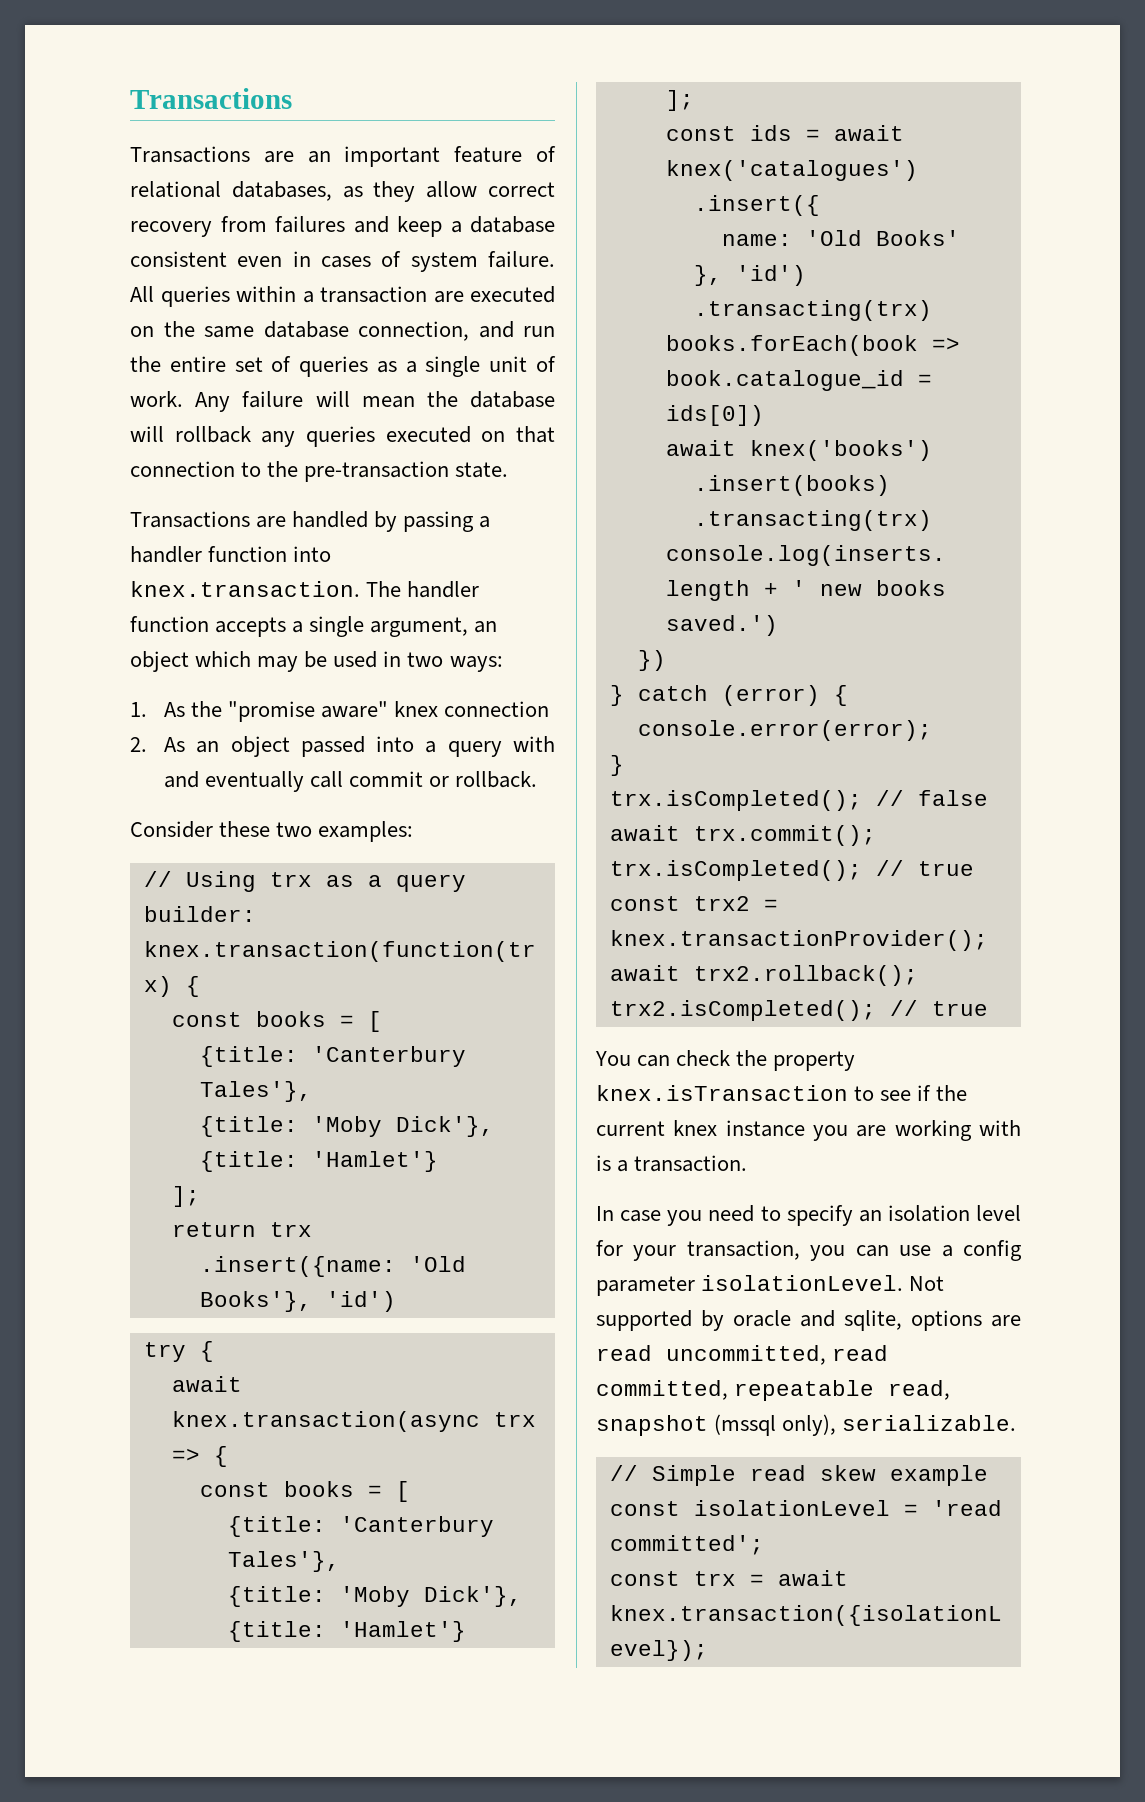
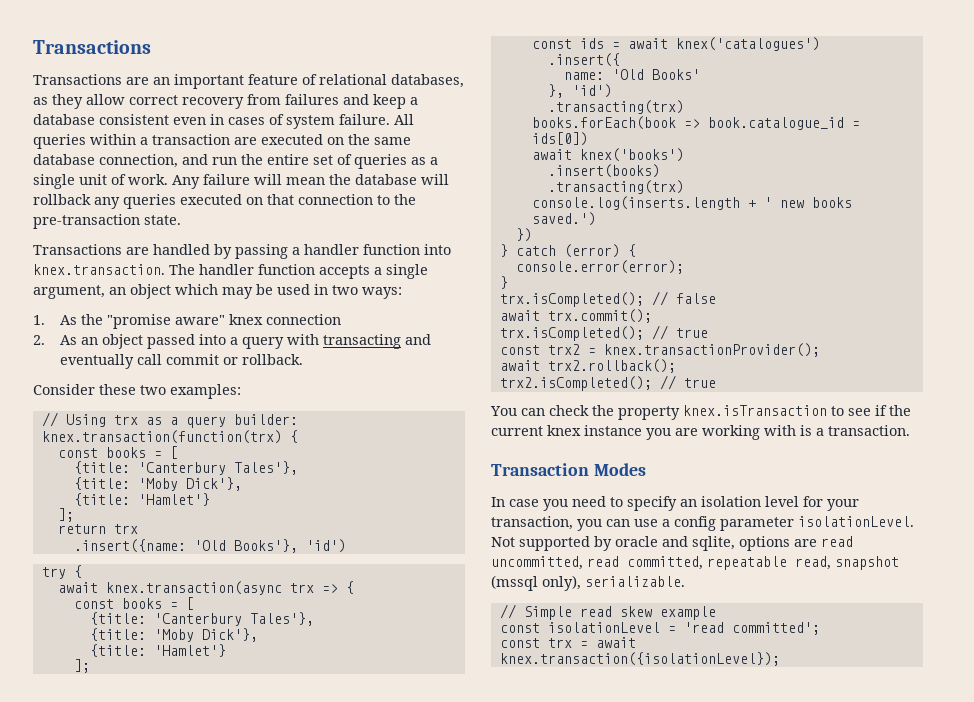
(555, 744) none -> [322,334,401,349] transacting
(748, 1163) none -> [491,463,646,476] // Transaction Modes

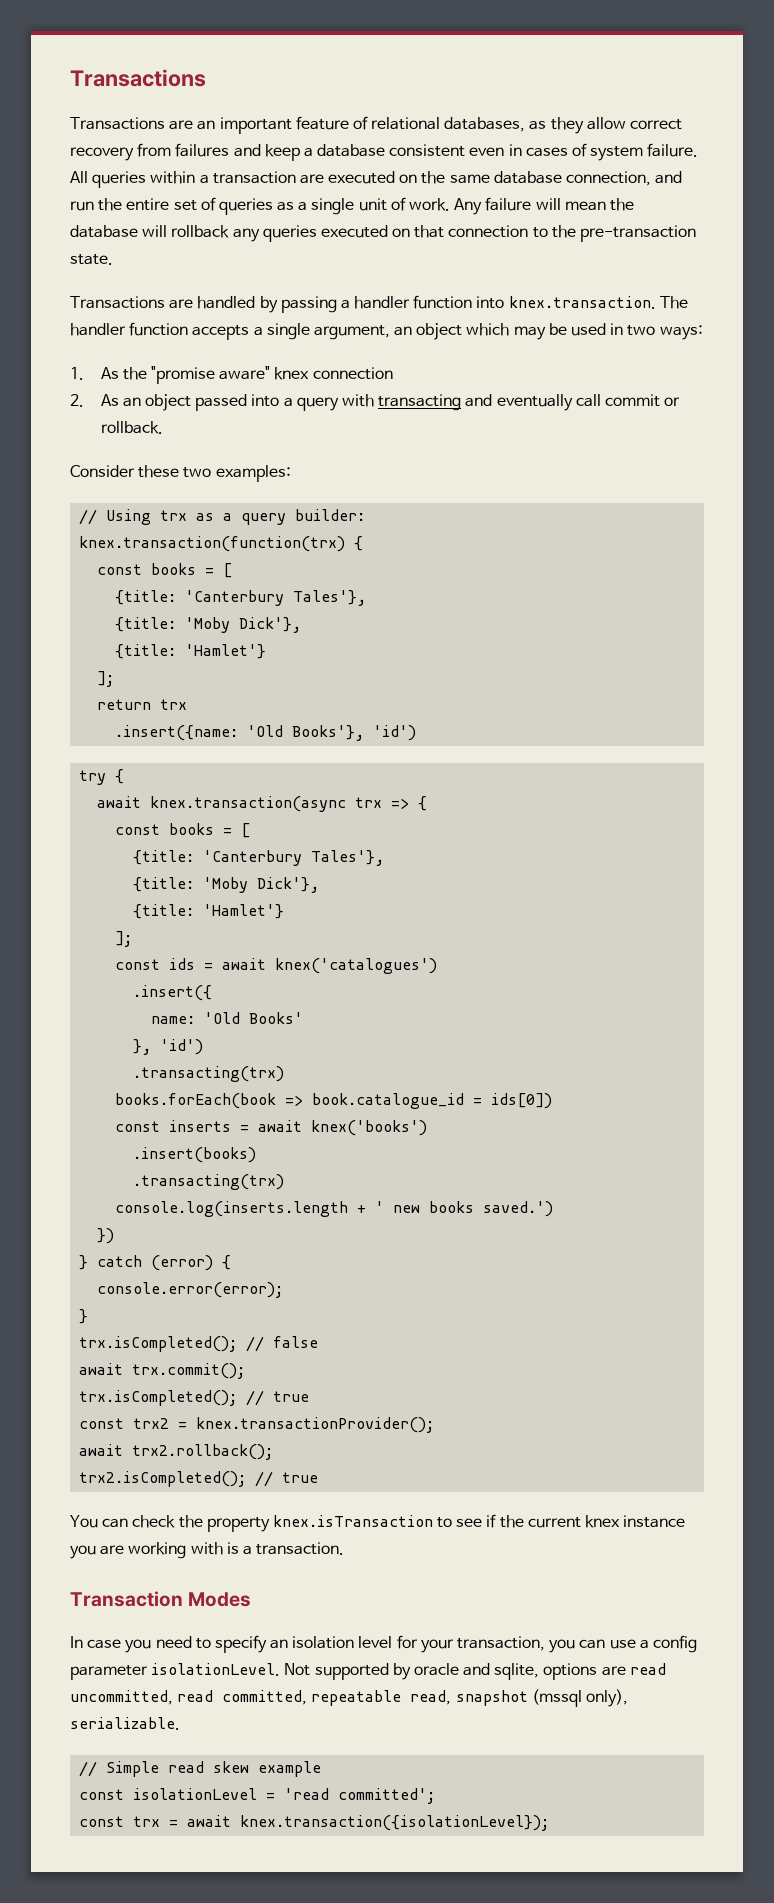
(588, 139) none -> [115,1120,250,1132] const inserts =

